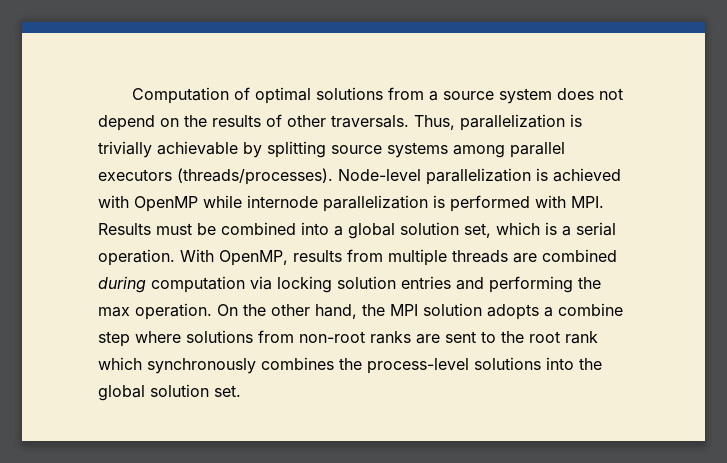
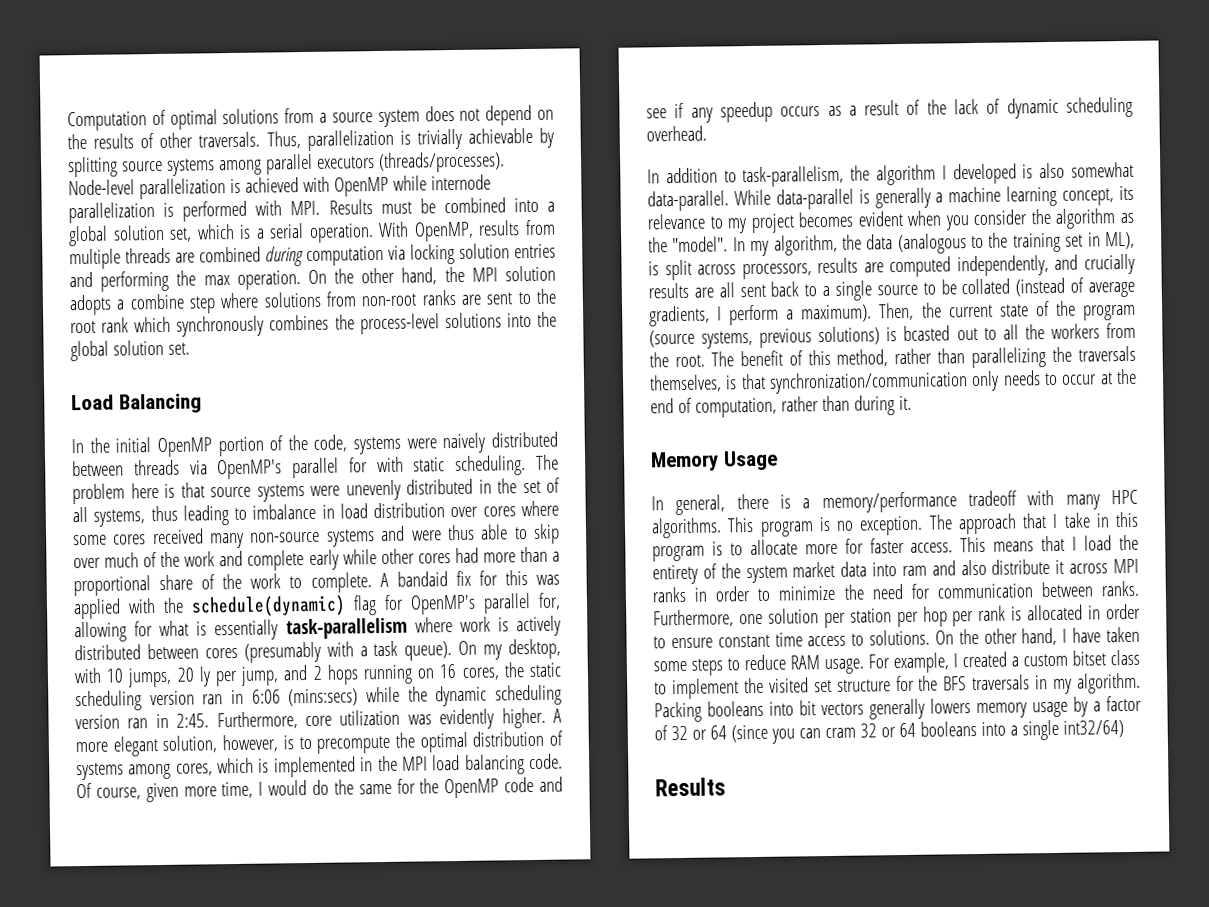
(241, 391) none -> [71,393,202,414] [71,431,558,458] [72,454,559,480] [72,477,560,505] [72,500,559,527] [73,523,561,549] [73,546,560,571] [73,570,560,597] [73,592,561,620] [74,615,561,643] [74,638,561,663] [74,662,561,688] [75,684,562,712] [75,707,562,730] [75,730,563,757] [76,753,564,781] [76,776,563,803] [646,96,1133,123] [646,125,707,142] [647,161,1134,188] [647,185,1134,212] [647,208,1134,234] [648,231,1135,257] [648,253,1135,281] [648,277,1135,301] [649,300,1136,327] [649,322,1136,349] [649,345,1136,369] [649,368,1137,394] [650,395,912,418] [650,450,778,472] [651,489,1138,516] [651,511,1139,539] [652,534,1139,562] [652,558,1139,585] [652,580,1139,603] [653,603,1141,629] [653,626,1141,649] [653,649,1140,676] [654,672,1141,700] [654,695,1142,723] [654,719,1124,744] [655,777,726,797] // Load Balancing // In the initial OpenMP portion of the code, systems were naively distributed between threads via OpenMP's parallel for with static scheduling. The problem here is that source systems were unevenly distributed in the set of all systems, thus leading to imbalance in load distribution over cores where some cores received many non-source systems and were thus able to skip over much of the work and complete early while other cores had more than a proportional share of the work to complete. A bandaid fix for this was applied with the schedule(dynamic) flag for OpenMP's parallel for, allowing for what is essentially task-parallelism where work is actively distributed between cores (presumably with a task queue). On my desktop, with 10 jumps, 20 ly per jump, and 2 hops running on 16 cores, the static scheduling version ran in 6:06 (mins:secs) while the dynamic scheduling version ran in 2:45. Furthermore, core utilization was evidently higher. A more elegant solution, however, is to precompute the optimal distribution of systems among cores, which is implemented in the MPI load balancing code. Of course, given more time, I would do the same for the OpenMP code and see if any speedup occurs as a result of the lack of dynamic scheduling overhead. // In addition to task-parallelism, the algorithm I developed is also somewhat data-parallel. While data-parallel is generally a machine learning concept, its relevance to my project becomes evident when you consider the algorithm as the "model". In my algorithm, the data (analogous to the training set in ML), is split across processors, results are computed independently, and crucially results are all sent back to a single source to be collated (instead of average gradients, I perform a maximum). Then, the current state of the program (source systems, previous solutions) is bcasted out to all the workers from the root. The benefit of this method, rather than parallelizing the traversals themselves, is that synchronization/communication only needs to occur at the end of computation, rather than during it. // Memory Usage // In general, there is a memory/performance tradeoff with many HPC algorithms. This program is no exception. The approach that I take in this program is to allocate more for faster access. This means that I load the entirety of the system market data into ram and also distribute it across MPI ranks in order to minimize the need for communication between ranks. Furthermore, one solution per station per hop per rank is allocated in order to ensure constant time access to solutions. On the other hand, I have taken some steps to reduce RAM usage. For example, I created a custom bitset class to implement the visited set structure for the BFS traversals in my algorithm. Packing booleans into bit vectors generally lowers memory usage by a factor of 32 or 64 (since you can cram 32 or 64 booleans into a single int32/64) // Results

